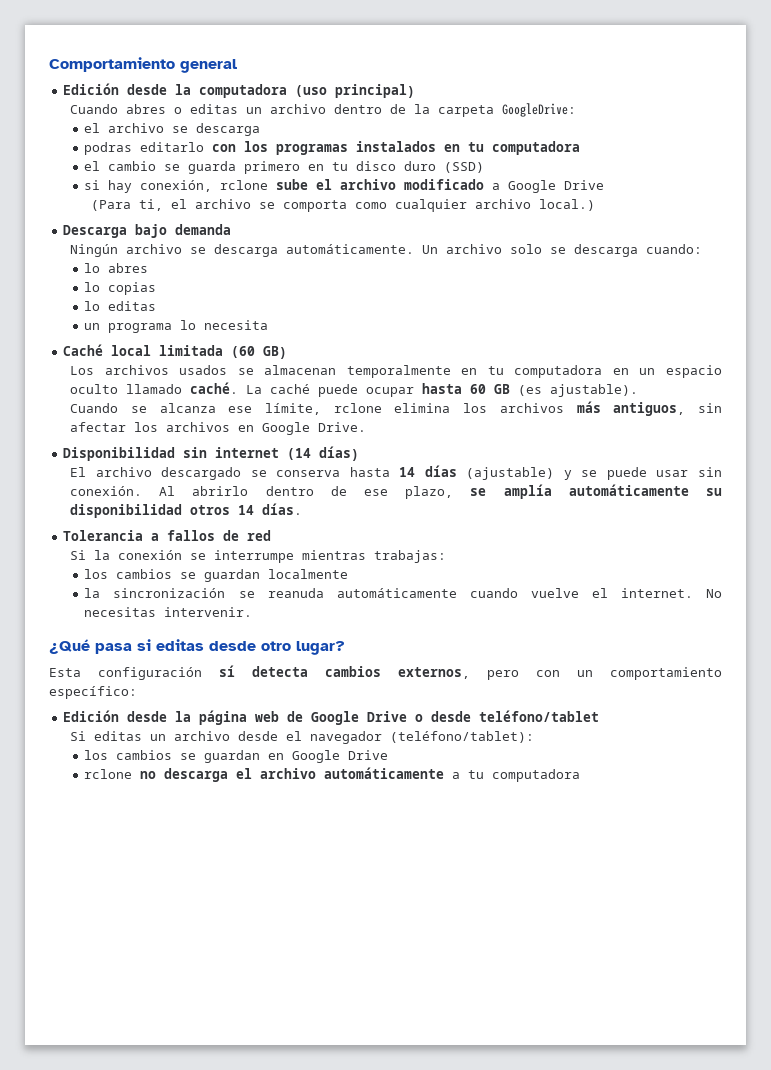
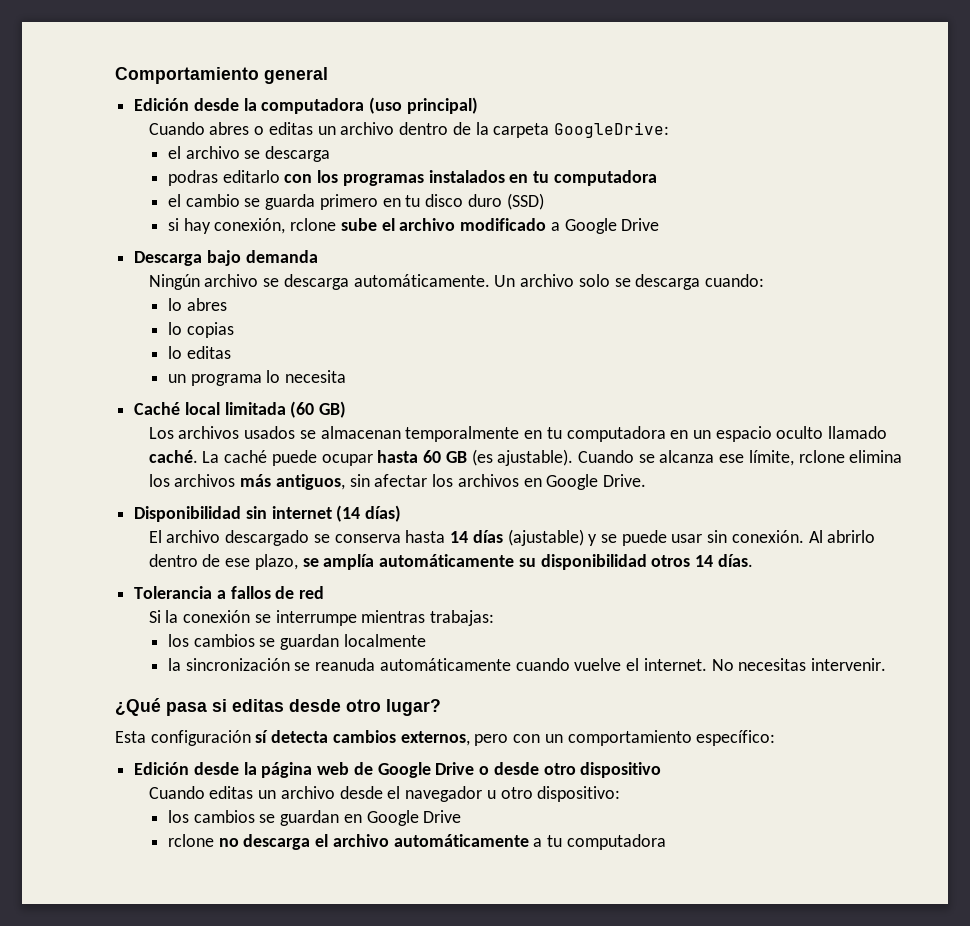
[91,199,596,212] // (Para ti, el archivo se comporta como cualquier archivo local.) -> (660, 224) none
(639, 390) // -> (574, 457) none
[479,710,600,722] [70,731,87,741] teléfono/tablet // Si -> [543,762,662,778] [148,786,205,799] otro dispositivo // Cuando
[390,731,535,743] (teléfono/tablet): -> [486,786,621,802] u otro dispositivo:

